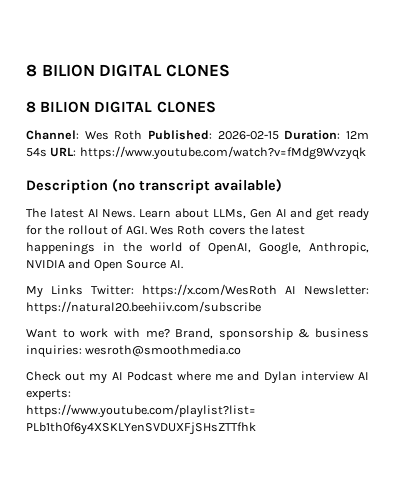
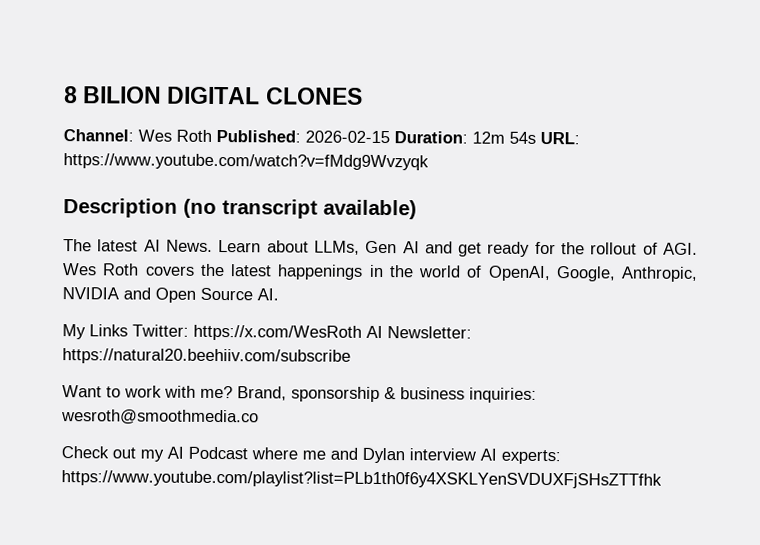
[26,64,230,77] [26,101,216,113] 8 BILION DIGITAL CLONES // 8 BILION DIGITAL CLONES -> [64,86,363,105] 8 BILION DIGITAL CLONES

